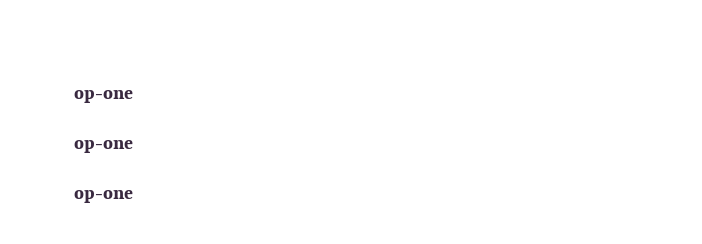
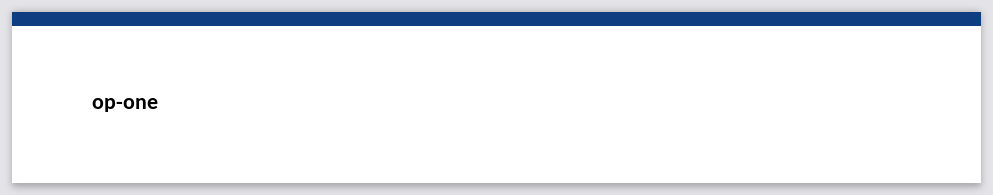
[74,90,133,103] [74,140,133,153] [74,190,133,203] op-one // op-one // op-one -> [92,98,158,112] op-one

